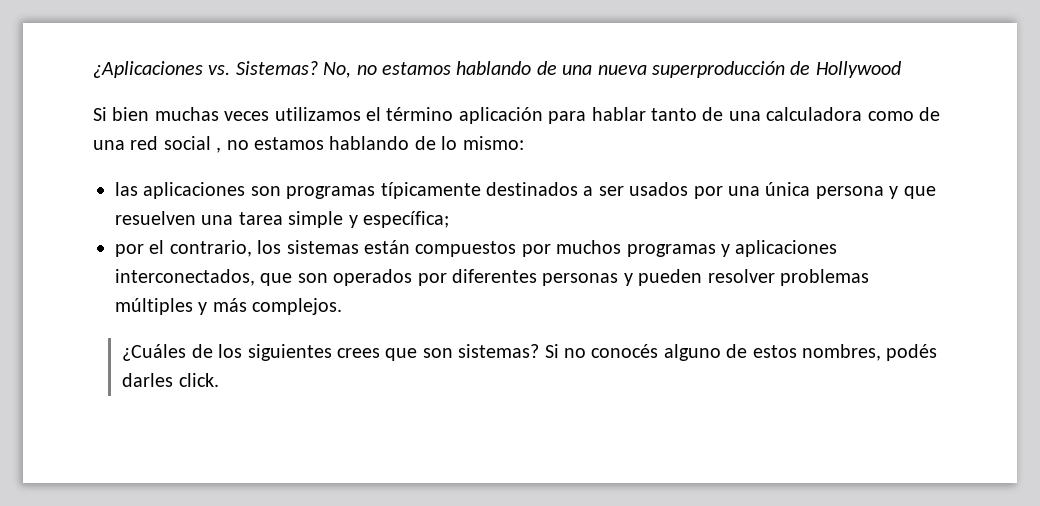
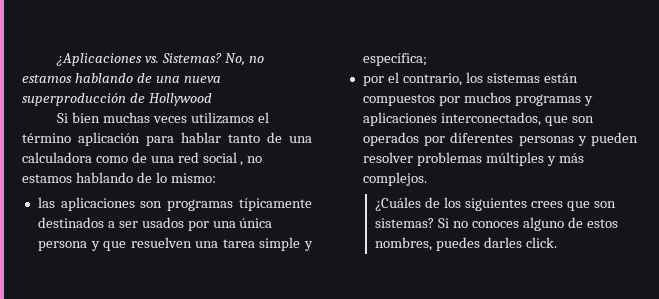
[591,344,659,358] conocés -> [472,221,520,228] conoces
[886,344,938,361] podés -> [436,237,481,251] puedes

